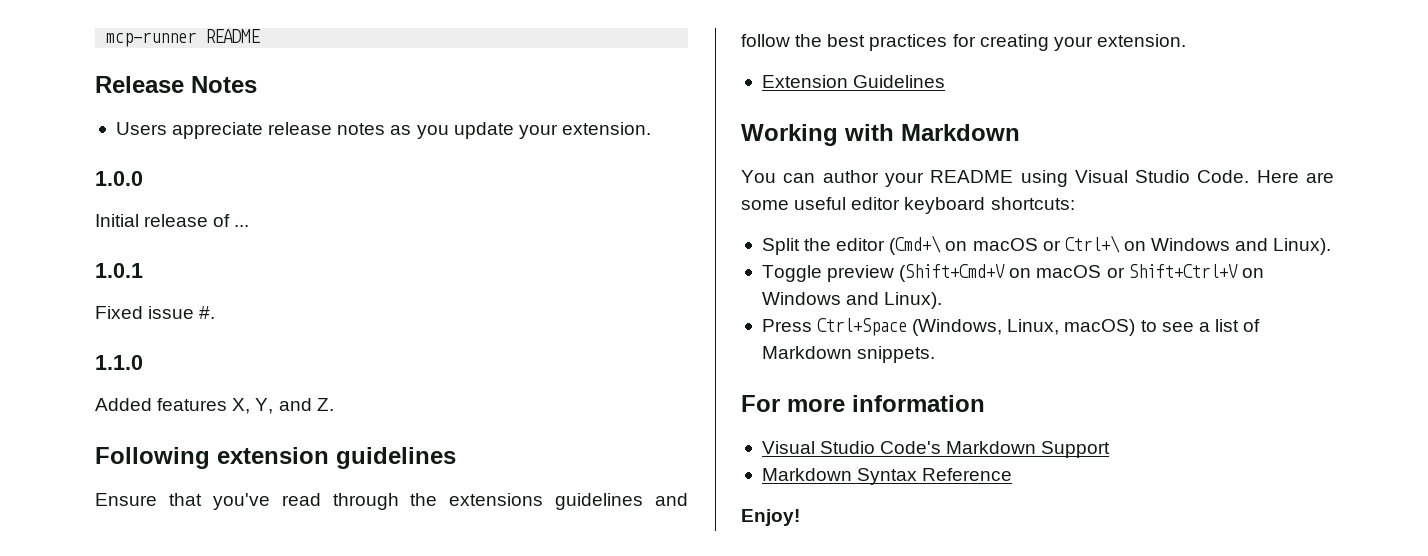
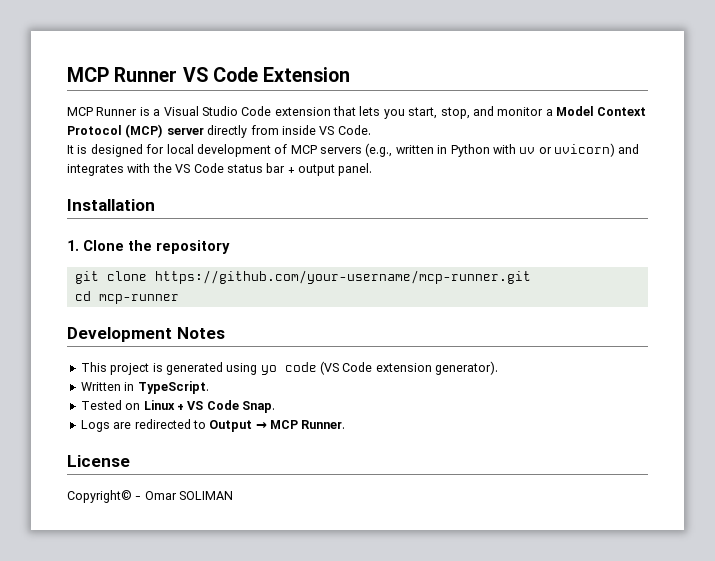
(106, 39) none -> [67,67,351,82] [67,106,647,119] [67,124,371,138] [67,143,640,157] [67,163,373,176] [67,199,155,211] [67,240,230,254] [74,270,531,284] [74,291,91,301] MCP Runner VS Code Extension // MCP Runner is a Visual Studio Code extension that lets you start, stop, and monitor a Model Context Protocol (MCP) server directly from inside VS Code. // It is designed for local development of MCP servers (e.g., written in Python with uv or uvicorn) and integrates with the VS Code status bar + output panel. // Installation // 1. Clone the repository // git clone https://github.com/your-username/mcp-runner.git // cd
[205,29,261,43] [95,76,184,93] README // Release -> [67,327,172,342] // Development
[115,122,651,139] [95,171,143,186] [95,214,250,227] [95,263,143,278] [95,306,216,319] [95,355,143,370] [95,398,334,414] [95,447,456,469] [95,493,688,510] [741,34,1186,51] [761,75,946,88] [741,124,1020,146] [741,170,1334,187] [741,197,1075,214] [761,235,1332,255] [761,264,1264,282] [761,292,943,309] [761,318,1261,336] [761,346,936,363] [741,395,985,412] [761,441,1111,458] [761,468,1013,485] [741,509,800,526] Users appreciate release notes as you update your extension. // 1.0.0 // Initial release of ... // 1.0.1 // Fixed issue #. // 1.1.0 // Added features X, Y, and Z. // Following extension guidelines // Ensure that you've read through the extensions guidelines and follow the best practices for creating your extension. // Extension Guidelines // Working with Markdown // You can author your README using Visual Studio Code. Here are some useful editor keyboard shortcuts: // Split the editor (Cmd+\ on macOS or Ctrl+\ on Windows and Linux). // Toggle preview (Shift+Cmd+V on macOS or Shift+Ctrl+V on Windows and Linux). // Press Ctrl+Space (Windows, Linux, macOS) to see a list of Markdown snippets. // For more information // Visual Studio Code's Markdown Support // Markdown Syntax Reference // Enjoy! -> [80,361,499,375] [80,381,209,394] [80,400,275,413] [80,419,346,432] [67,455,130,467] [67,490,234,503] This project is generated using yo code (VS Code extension generator). // Written in TypeScript. // Tested on Linux + VS Code Snap. // Logs are redirected to Output → MCP Runner. // License // Copyright© - Omar SOLIMAN

